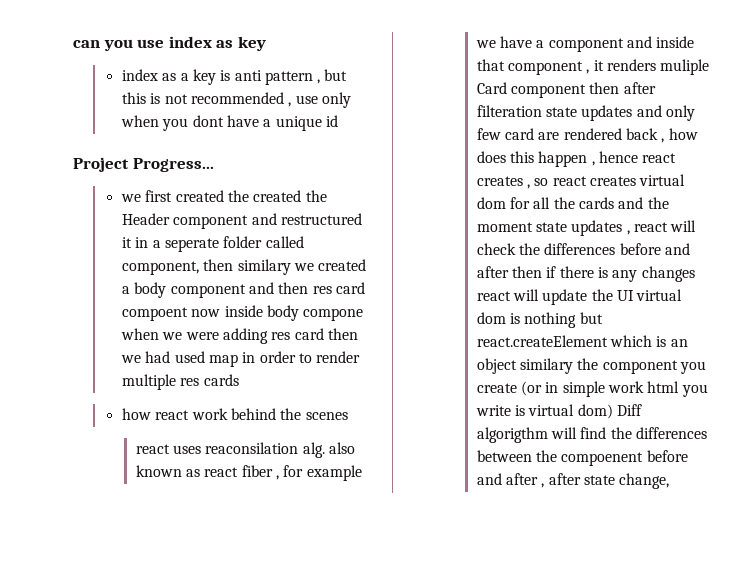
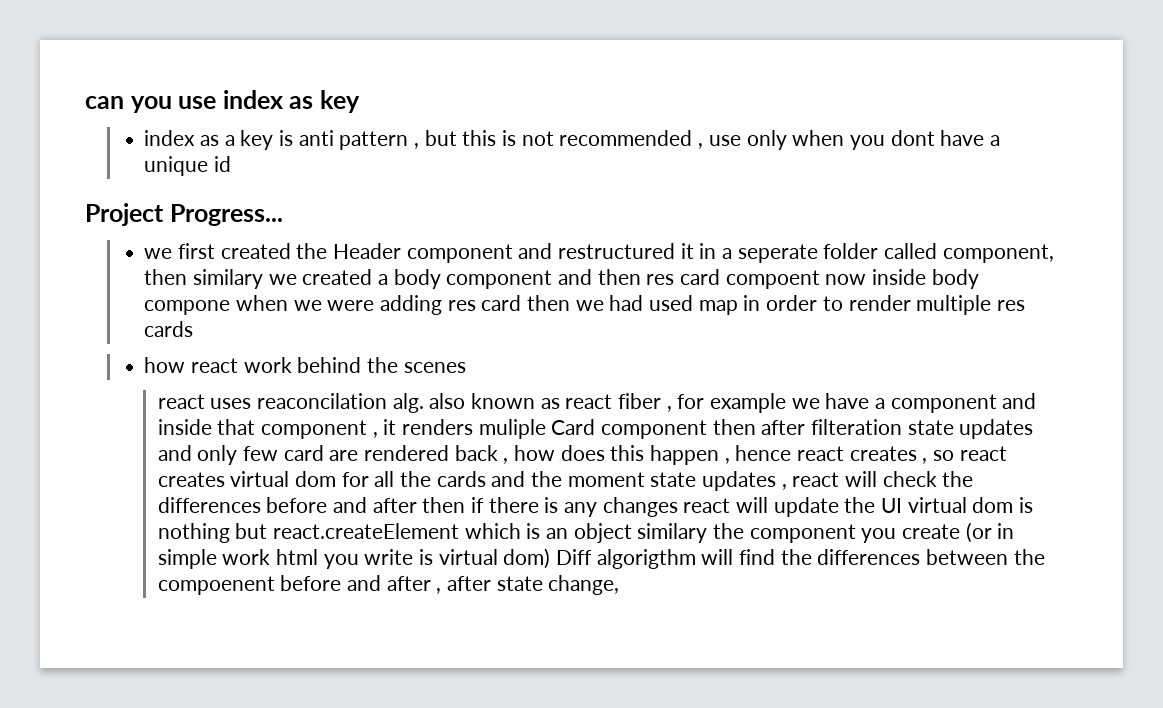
[253,190,327,202] created the -> (328, 251) none
[205,442,299,454] reaconsilation -> [257,393,388,409] reaconcilation

